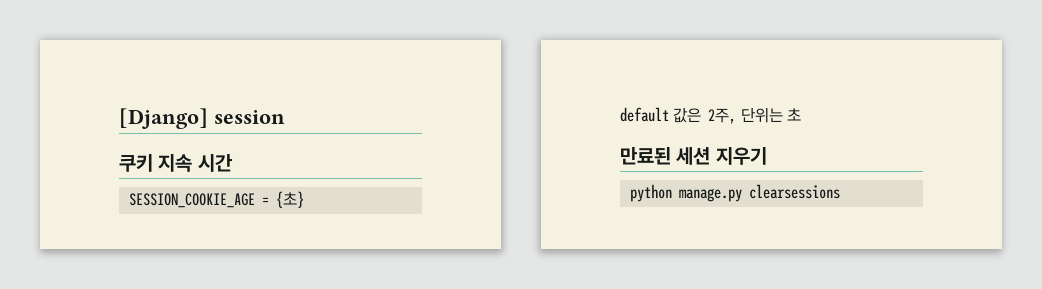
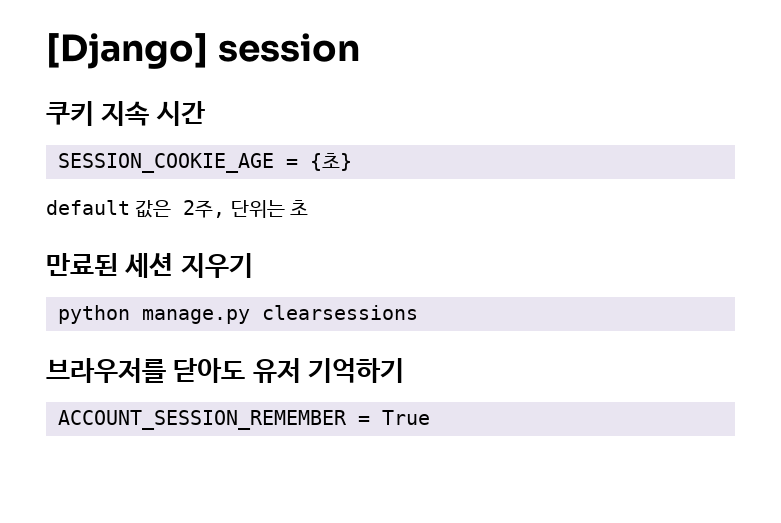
(840, 191) none -> [46,358,404,383] [58,410,430,430] // 브라우저를 닫아도 유저 기억하기 // ACCOUNT_SESSION_REMEMBER = True

